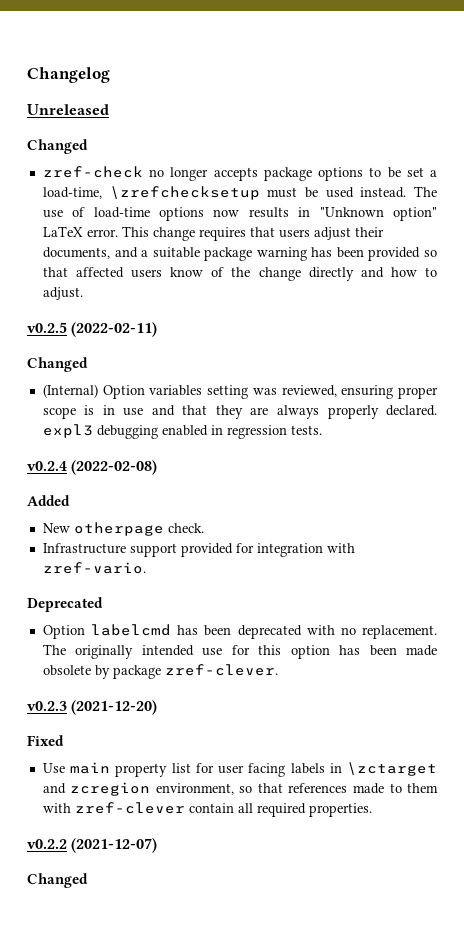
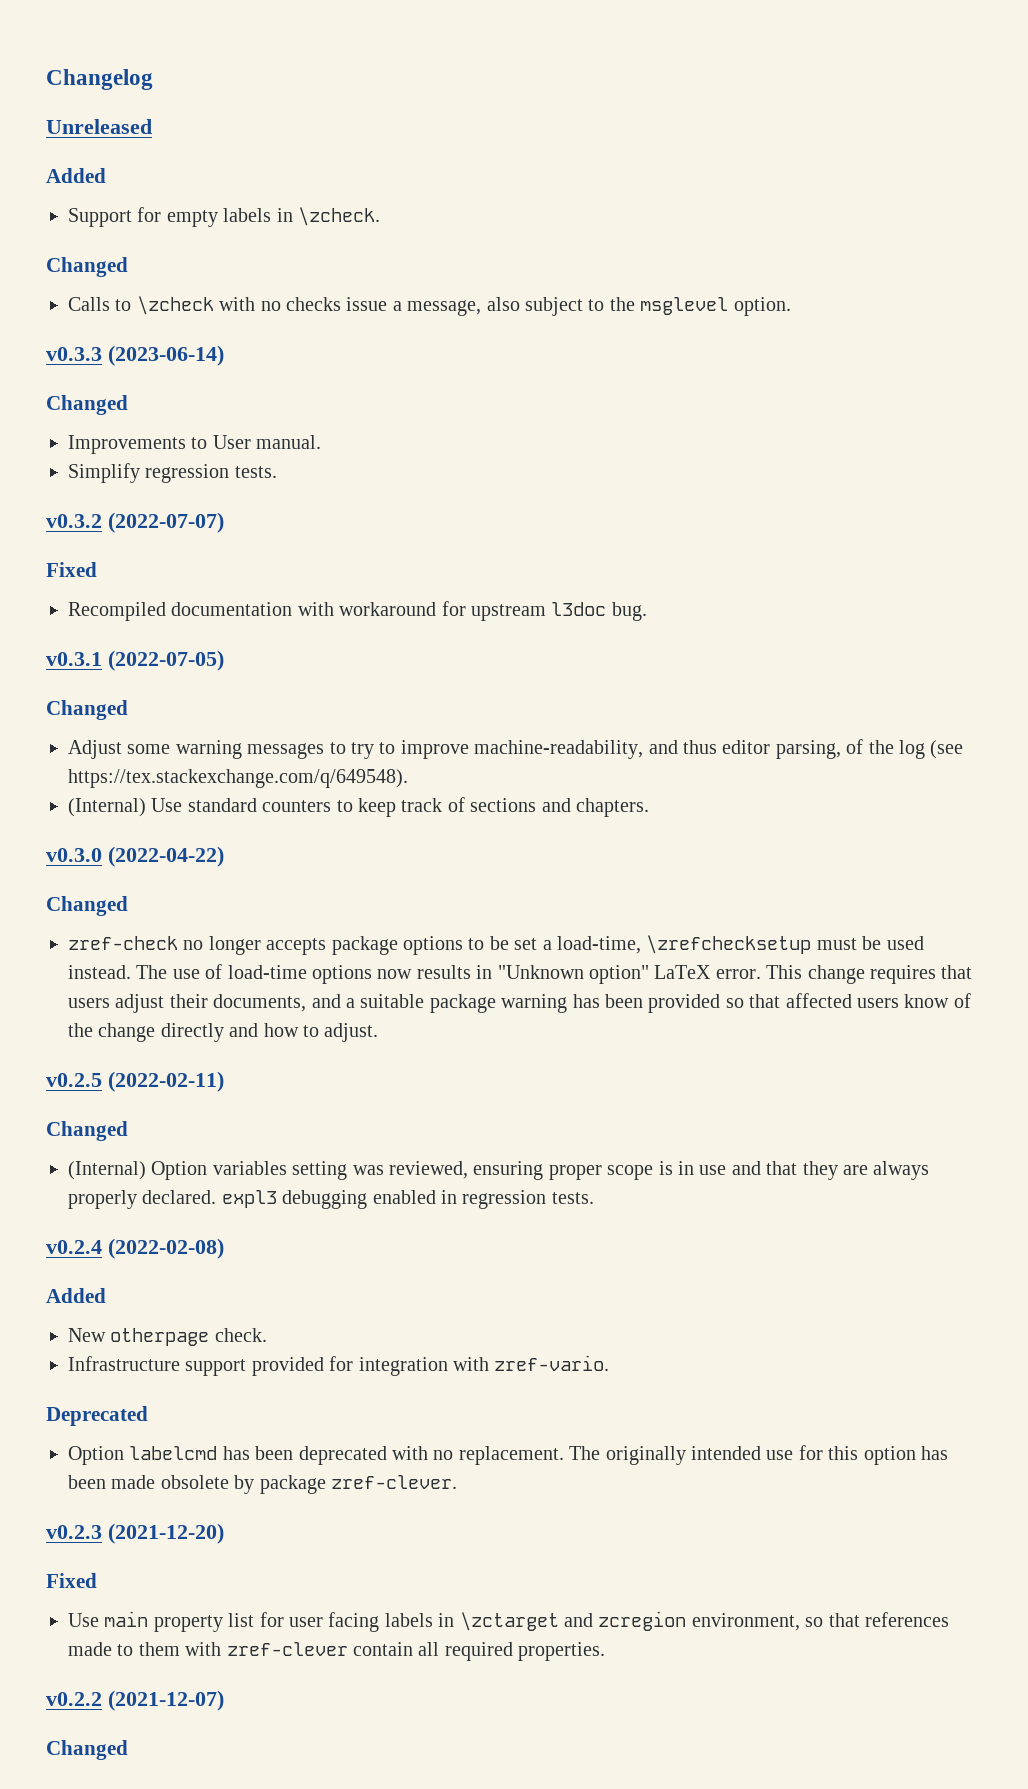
(109, 109) none -> [46,168,106,183] [68,207,380,227] [46,257,128,277] [68,296,791,316] [46,345,224,366] [46,395,128,415] [68,435,322,454] [68,463,277,483] [46,512,224,533] [46,562,97,577] [68,601,647,621] [46,650,224,671] [46,700,128,720] [68,739,964,759] [68,769,408,788] [68,797,649,817] [46,846,224,867] // Added // Support for empty labels in \zcheck. // Changed // Calls to \zcheck with no checks issue a message, also subject to the msglevel option. // v0.3.3 (2023-06-14) // Changed // Improvements to User manual. // Simplify regression tests. // v0.3.2 (2022-07-07) // Fixed // Recompiled documentation with workaround for upstream l3doc bug. // v0.3.1 (2022-07-05) // Changed // Adjust some warning messages to try to improve machine-readability, and thus editor parsing, of the log (see https://tex.stackexchange.com/q/649548). // (Internal) Use standard counters to keep track of sections and chapters. // v0.3.0 (2022-04-22)

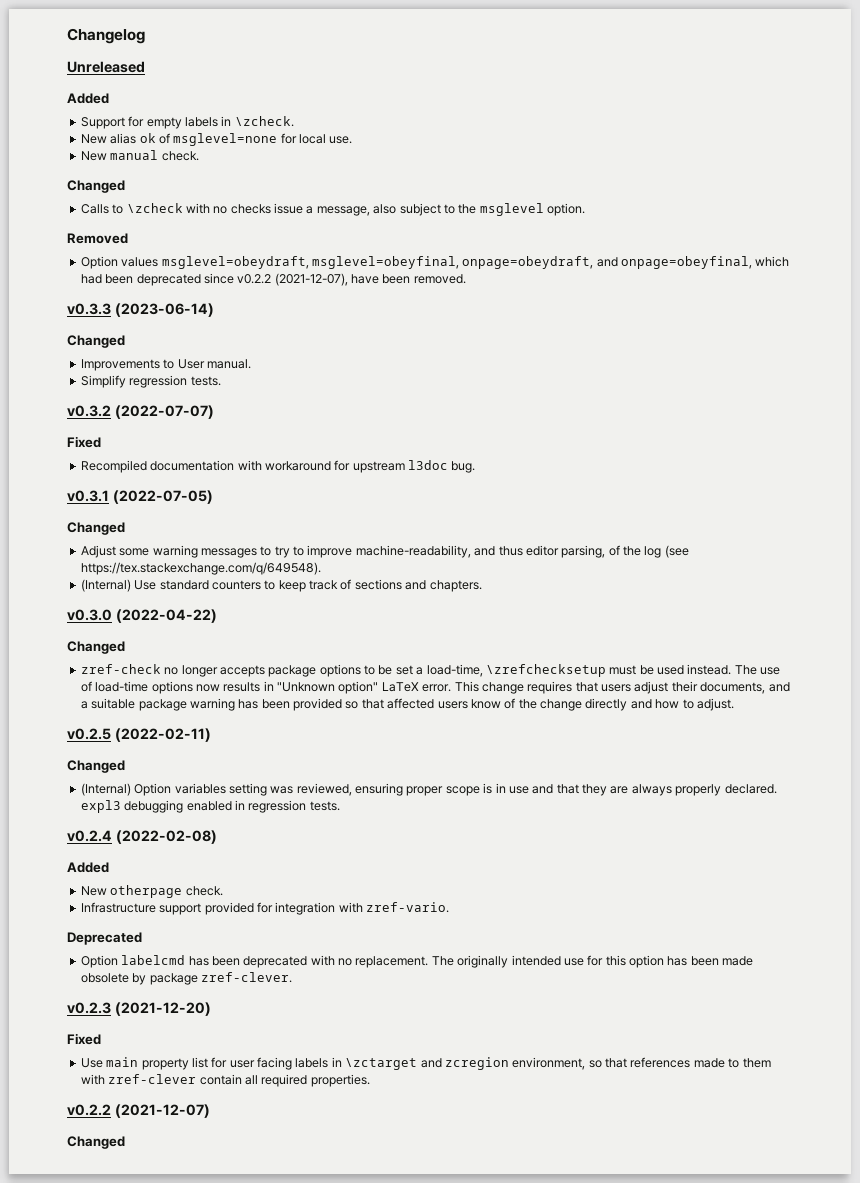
(380, 216) none -> [80,133,353,146] [80,150,199,161] // New alias ok of msglevel=none for local use. // New manual check.
(791, 306) none -> [67,233,128,244] [80,256,790,269] [80,273,466,286] // Removed // Option values msglevel=obeydraft, msglevel=obeyfinal, onpage=obeydraft, and onpage=obeyfinal, which had been deprecated since v0.2.2 (2021-12-07), have been removed.

